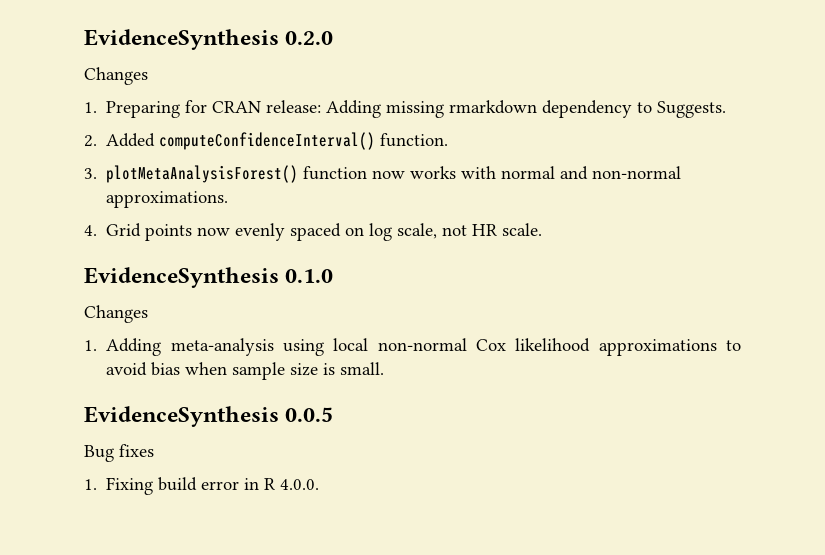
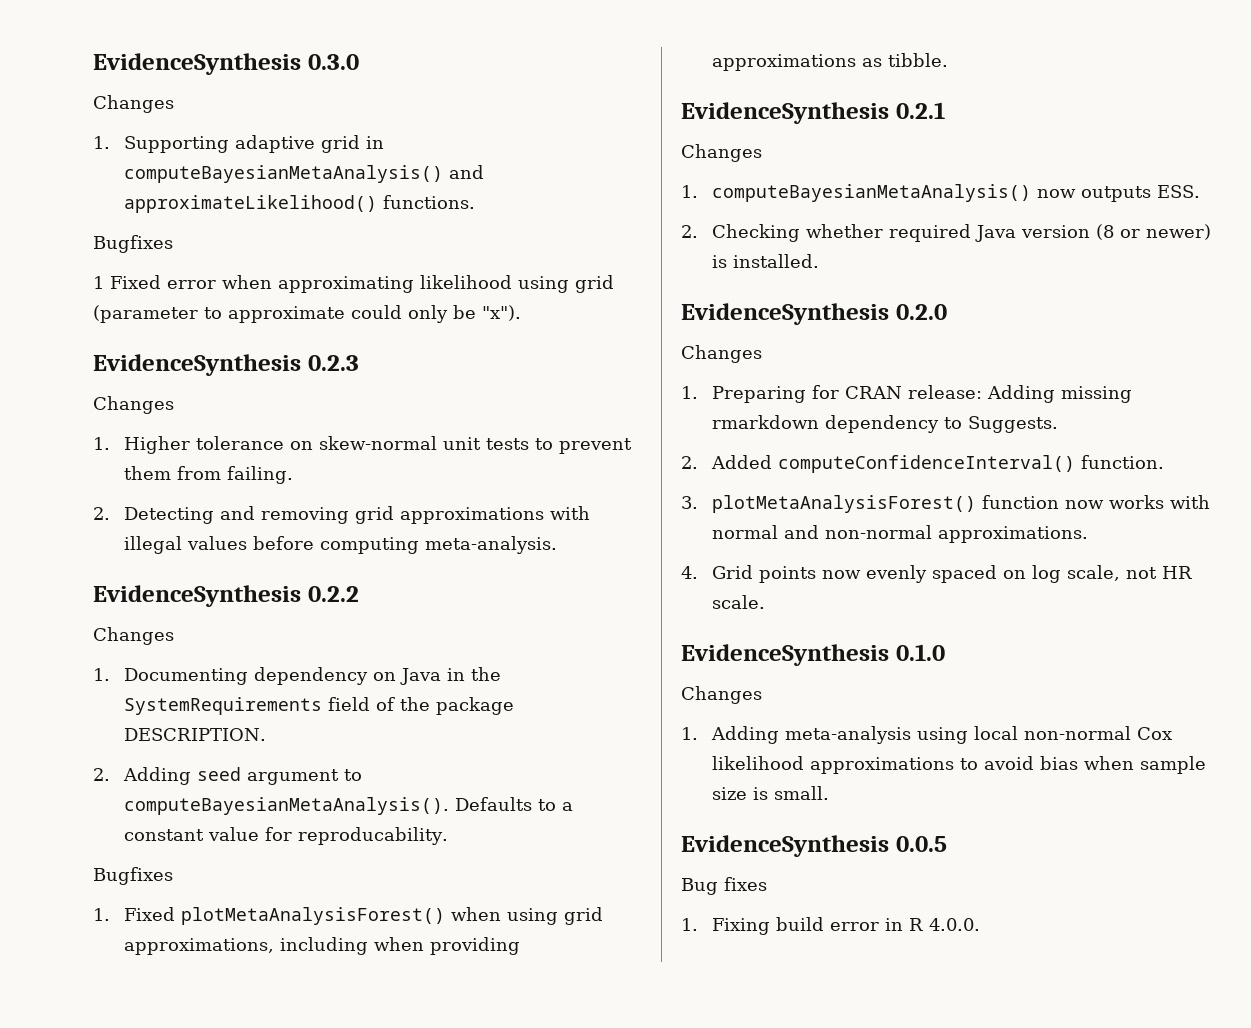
[84,29,279,50] EvidenceSynthesis -> [93,53,359,75] [93,95,174,113] [93,135,384,153] [123,165,484,183] [123,195,475,213] [93,235,173,253] [93,275,614,293] [93,305,521,323] [93,354,359,376] [93,396,174,414] [93,436,632,454] [123,466,293,484] [93,506,590,524] [123,536,557,554] [93,585,359,607] [93,627,174,645] [93,667,501,685] [123,697,514,715] [123,728,266,741] [93,767,362,785] [123,797,573,815] [123,827,448,845] [93,867,173,885] [93,907,603,925] [123,937,520,955] [711,53,948,71] [681,102,945,124] [681,144,762,162] [681,184,1200,202] [681,224,1211,242] [711,254,819,268] [681,303,889,325] EvidenceSynthesis 0.3.0 // Changes // 1. Supporting adaptive grid in computeBayesianMetaAnalysis() and approximateLikelihood() functions. // Bugfixes // 1 Fixed error when approximating likelihood using grid (parameter to approximate could only be "x"). // EvidenceSynthesis 0.2.3 // Changes // 1. Higher tolerance on skew-normal unit tests to prevent them from failing. // 2. Detecting and removing grid approximations with illegal values before computing meta-analysis. // EvidenceSynthesis 0.2.2 // Changes // 1. Documenting dependency on Java in the SystemRequirements field of the package DESCRIPTION. // 2. Adding seed argument to computeBayesianMetaAnalysis(). Defaults to a constant value for reproducability. // Bugfixes // 1. Fixed plotMetaAnalysisForest() when using grid approximations, including when providing approximations as tibble. // EvidenceSynthesis 0.2.1 // Changes // 1. computeBayesianMetaAnalysis() now outputs ESS. // 2. Checking whether required Java version (8 or newer) is installed. // EvidenceSynthesis

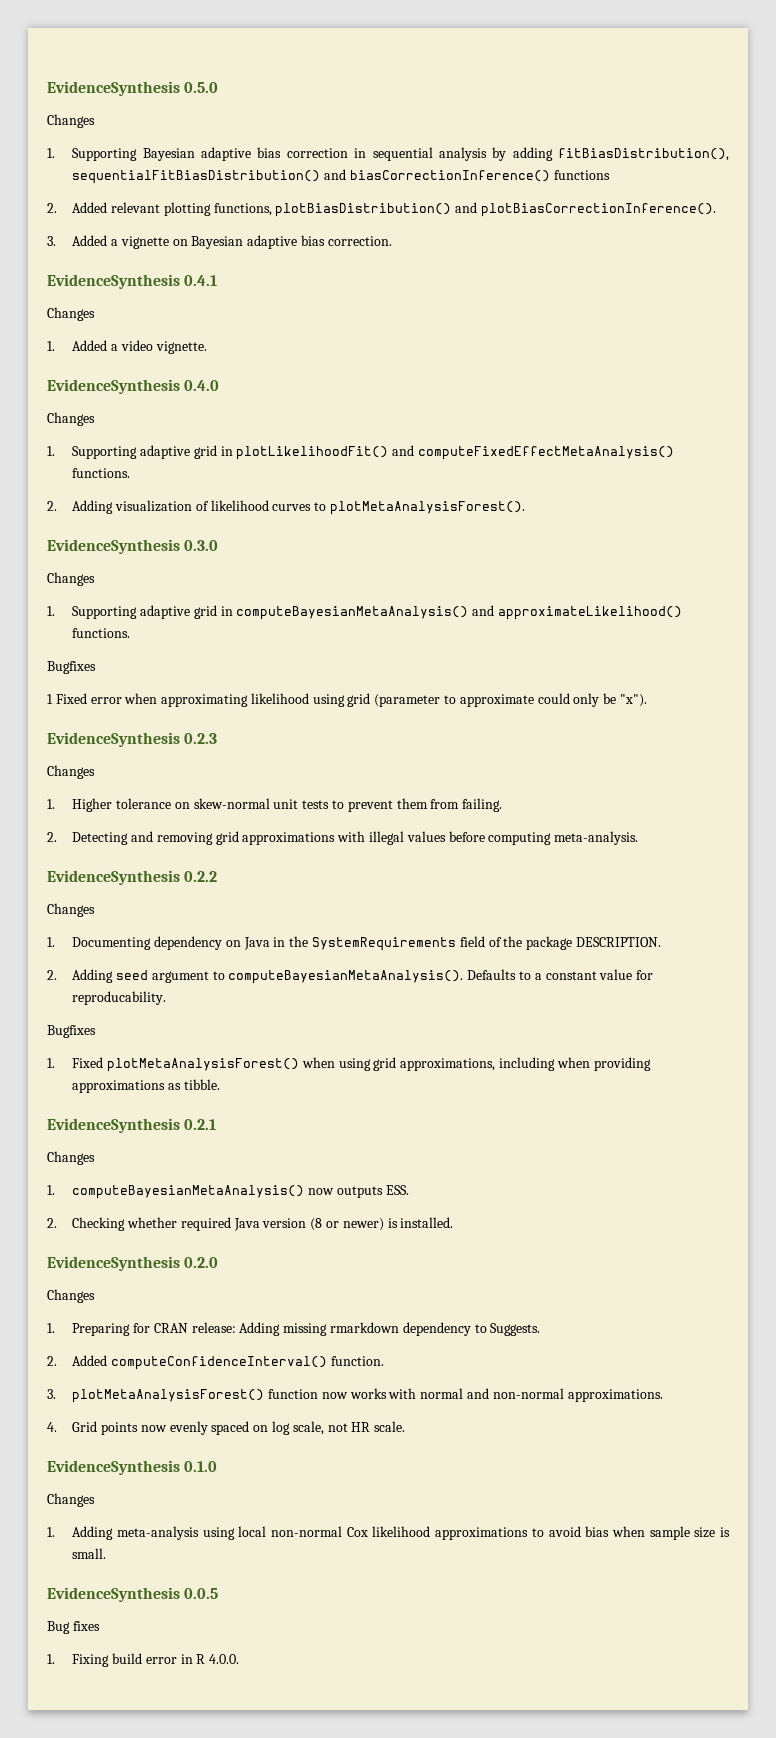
[93,53,301,75] EvidenceSynthesis -> [47,81,219,96] [47,114,95,128] [47,147,730,161] [72,169,610,184] [47,202,716,217] [47,235,392,249] [47,274,218,289] [47,307,95,321] [47,340,207,354] [47,379,220,394] [47,412,95,426] [47,445,674,460] [72,468,131,478] [47,500,525,515] [47,539,180,554] EvidenceSynthesis 0.5.0 // Changes // 1. Supporting Bayesian adaptive bias correction in sequential analysis by adding fitBiasDistribution(), sequentialFitBiasDistribution() and biasCorrectionInference() functions // 2. Added relevant plotting functions, plotBiasDistribution() and plotBiasCorrectionInference(). // 3. Added a vignette on Bayesian adaptive bias correction. // EvidenceSynthesis 0.4.1 // Changes // 1. Added a video vignette. // EvidenceSynthesis 0.4.0 // Changes // 1. Supporting adaptive grid in plotLikelihoodFit() and computeFixedEffectMetaAnalysis() functions. // 2. Adding visualization of likelihood curves to plotMetaAnalysisForest(). // EvidenceSynthesis

